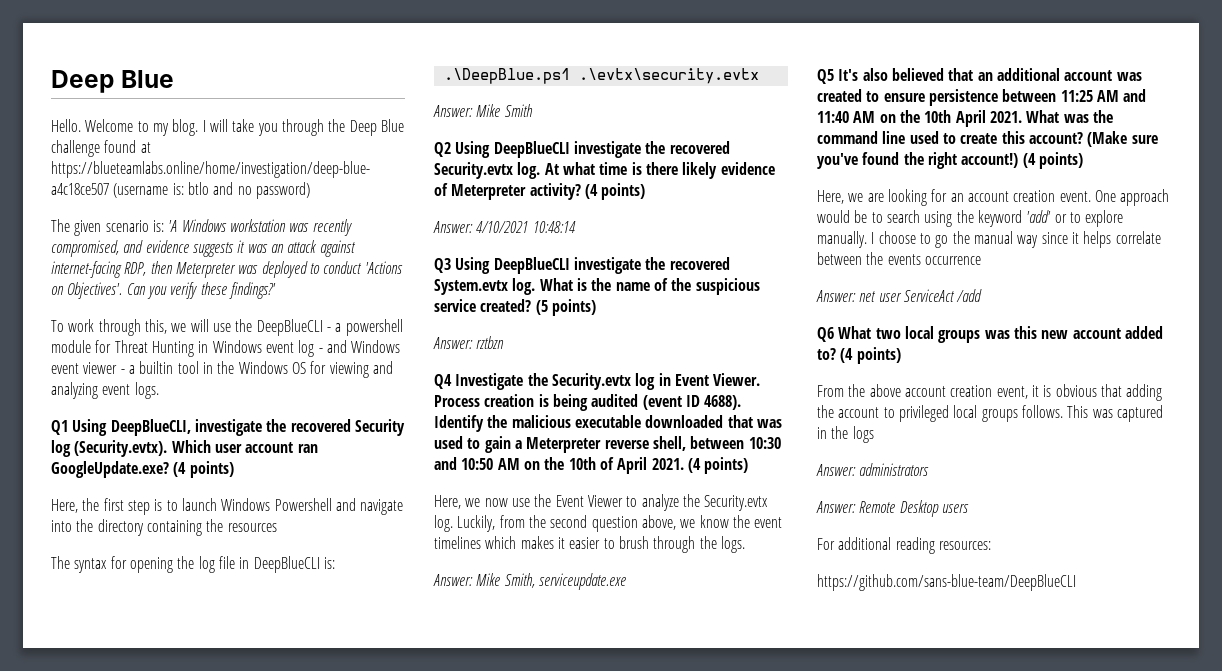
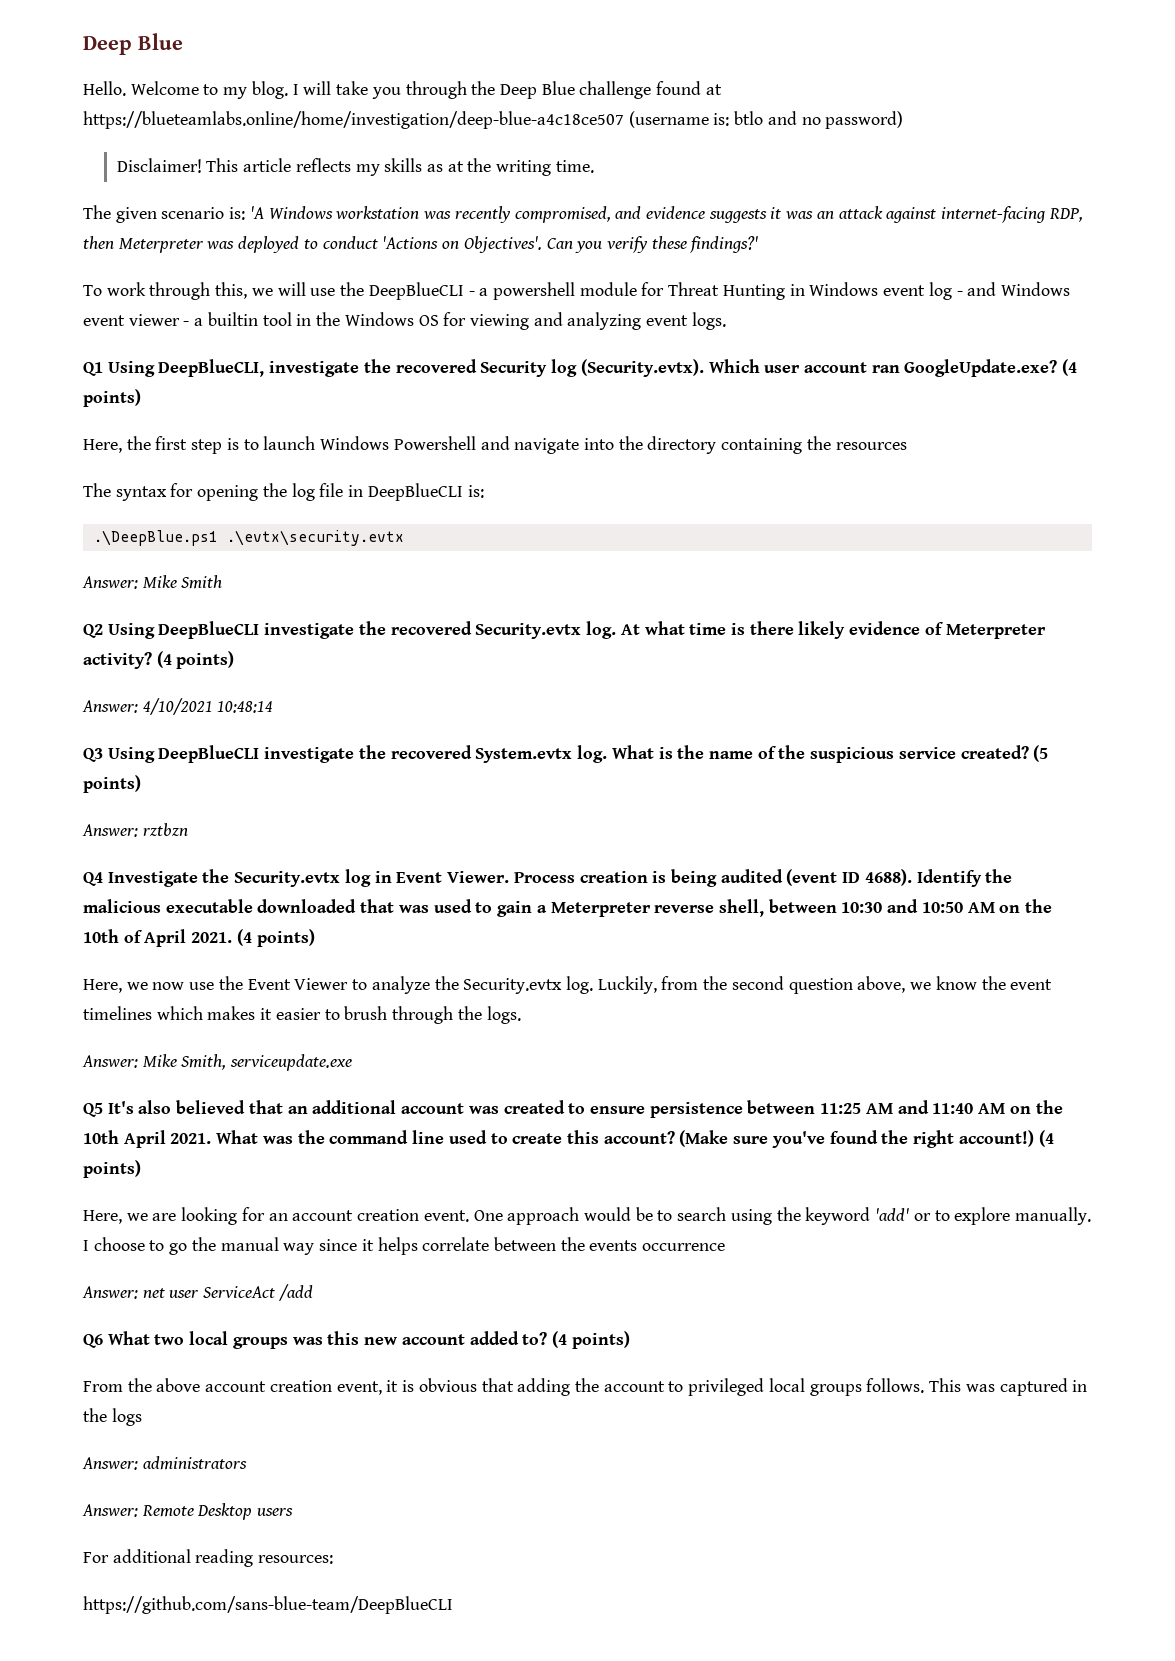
(310, 190) none -> [116,158,594,176] // Disclaimer! This article reflects my skills as at the writing time.

